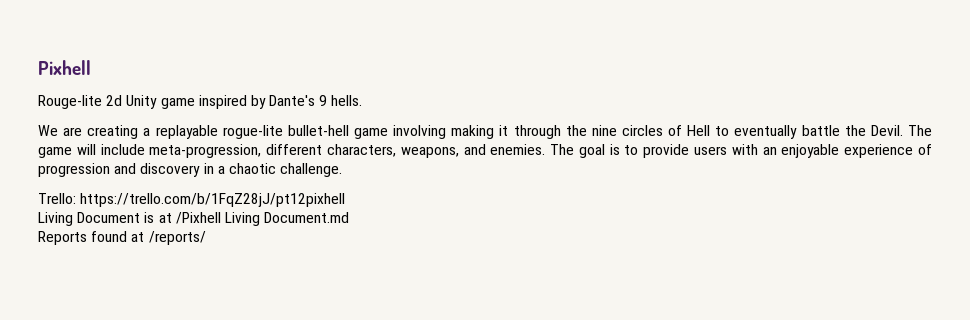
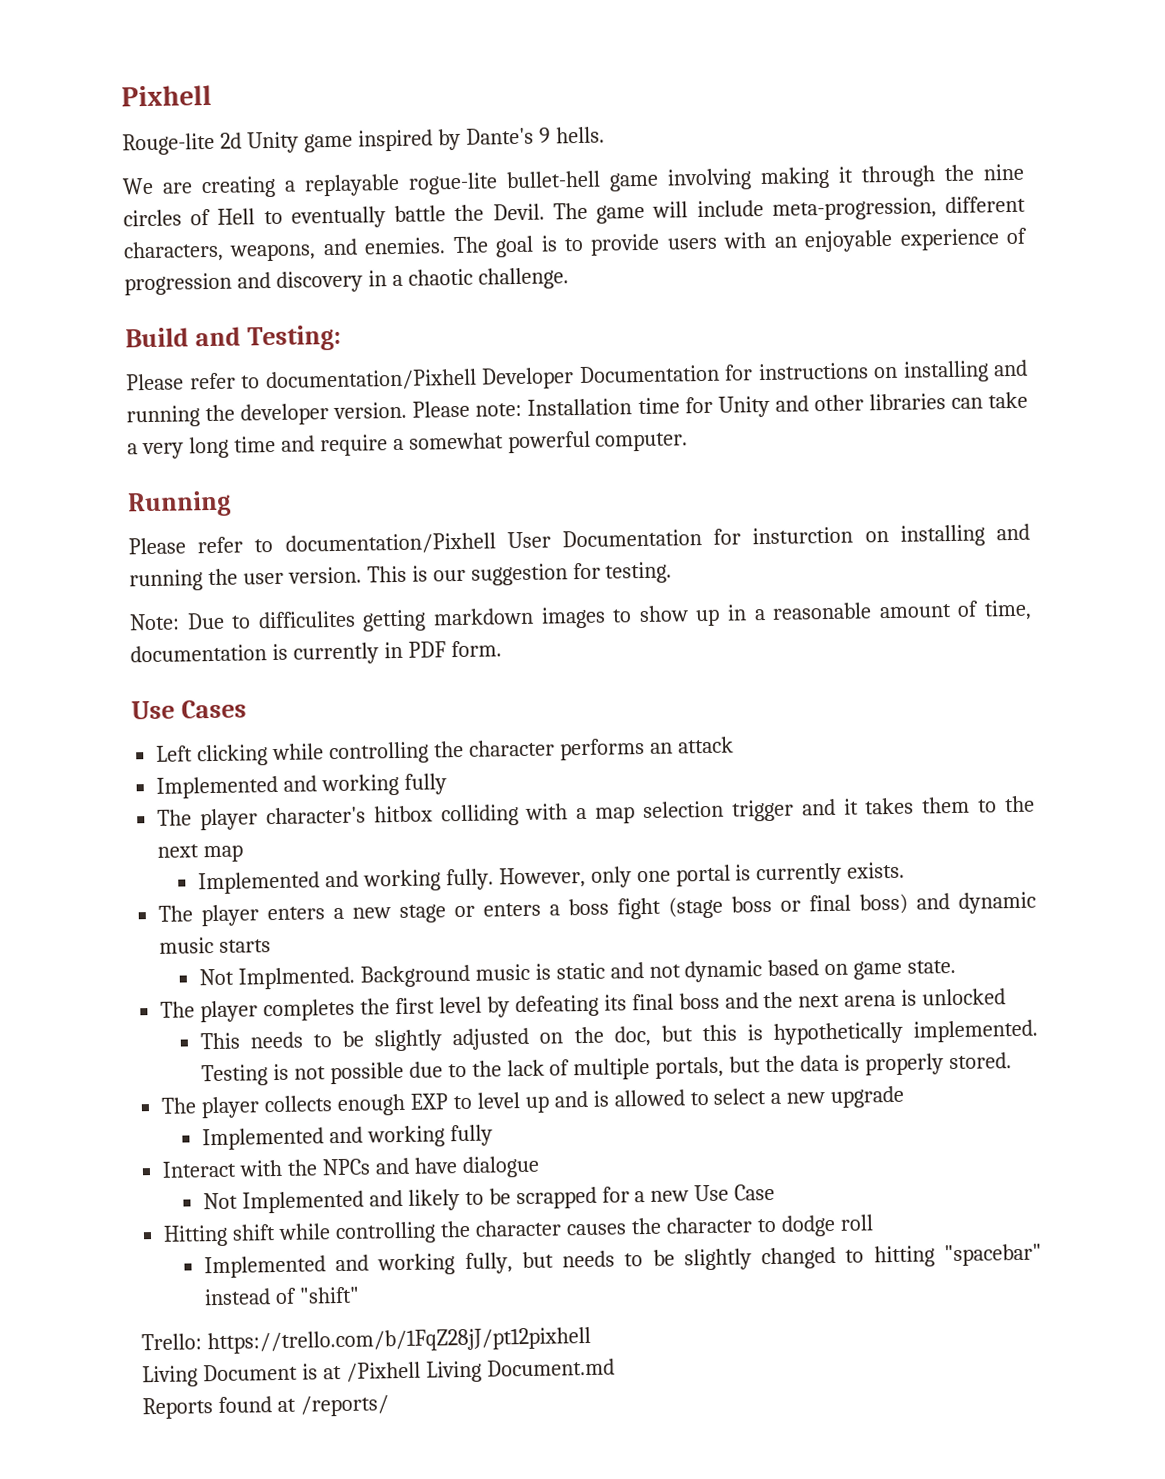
(343, 170) none -> [125,324,341,352] [126,359,1028,392] [126,391,1028,428] [127,430,689,460] [127,490,231,518] [128,523,1031,555] [129,561,673,592] [129,599,1033,632] [130,640,502,665] [131,699,247,720] [156,736,734,767] [156,773,448,799] [157,795,1036,831] [157,844,244,863] [197,861,906,895] [158,891,1037,927] [159,937,272,954] [198,959,957,990] [160,988,1007,1023] [199,1019,1039,1052] [200,1052,1012,1087] [161,1085,906,1119] [201,1124,493,1151] [162,1155,540,1179] [202,1183,776,1214] [163,1214,874,1247] [203,1243,1043,1279] [203,1286,360,1306] // Build and Testing: // Please refer to documentation/Pixhell Developer Documentation for instructions on installing and running the developer version. Please note: Installation time for Unity and other libraries can take a very long time and require a somewhat powerful computer. // Running // Please refer to documentation/Pixhell User Documentation for insturction on installing and running the user version. This is our suggestion for testing. // Note: Due to difficulites getting markdown images to show up in a reasonable amount of time, documentation is currently in PDF form. // Use Cases // Left clicking while controlling the character performs an attack // Implemented and working fully // The player character's hitbox colliding with a map selection trigger and it takes them to the next map // Implemented and working fully. However, only one portal is currently exists. // The player enters a new stage or enters a boss fight (stage boss or final boss) and dynamic music starts // Not Implmented. Background music is static and not dynamic based on game state. // The player completes the first level by defeating its final boss and the next arena is unlocked // This needs to be slightly adjusted on the doc, but this is hypothetically implemented. Testing is not possible due to the lack of multiple portals, but the data is properly stored. // The player collects enough EXP to level up and is allowed to select a new upgrade // Implemented and working fully // Interact with the NPCs and have dialogue // Not Implemented and likely to be scrapped for a new Use Case // Hitting shift while controlling the character causes the character to dodge roll // Implemented and working fully, but needs to be slightly changed to hitting "spacebar" instead of "shift"

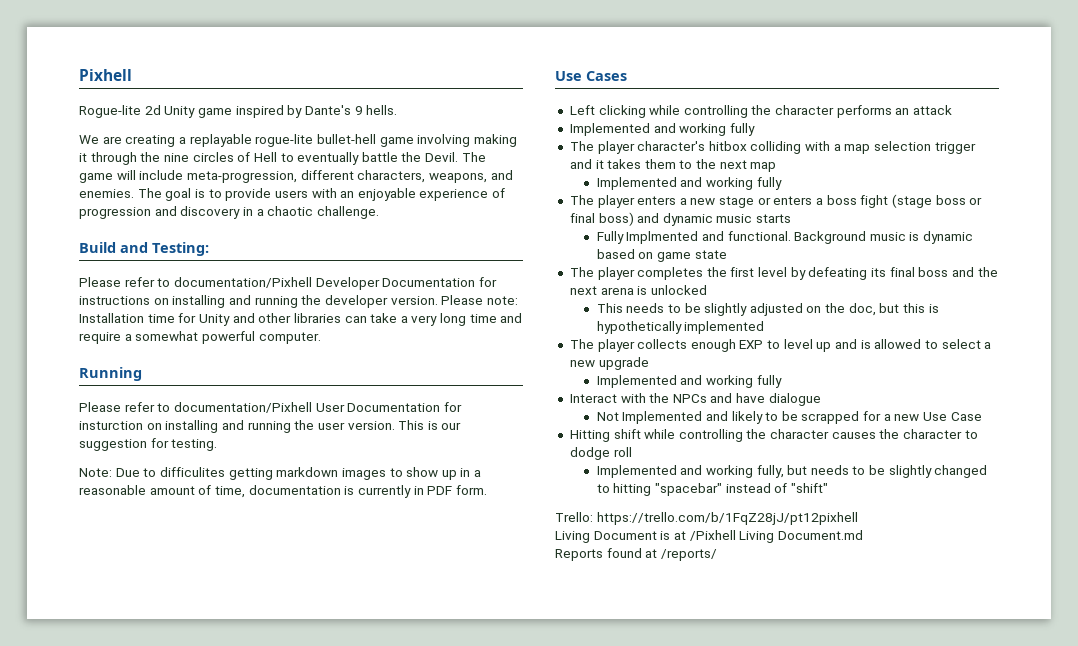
[122,132,215,156] Rouge-lite -> [79,105,141,118] Rogue-lite
[445,861,906,891] fully. However, only one portal is currently exists. -> [756,177,782,190] fully
[198,962,681,990] Not Implmented. Background music is static and not -> [596,231,920,244] Fully Implmented and functional. Background music is
[907,959,957,974] state. -> [694,250,727,259] state
[913,1019,1039,1043] [200,1052,1012,1087] implemented. Testing is not possible due to the lack of multiple portals, but the data is properly stored. -> [684,321,765,334] implemented

